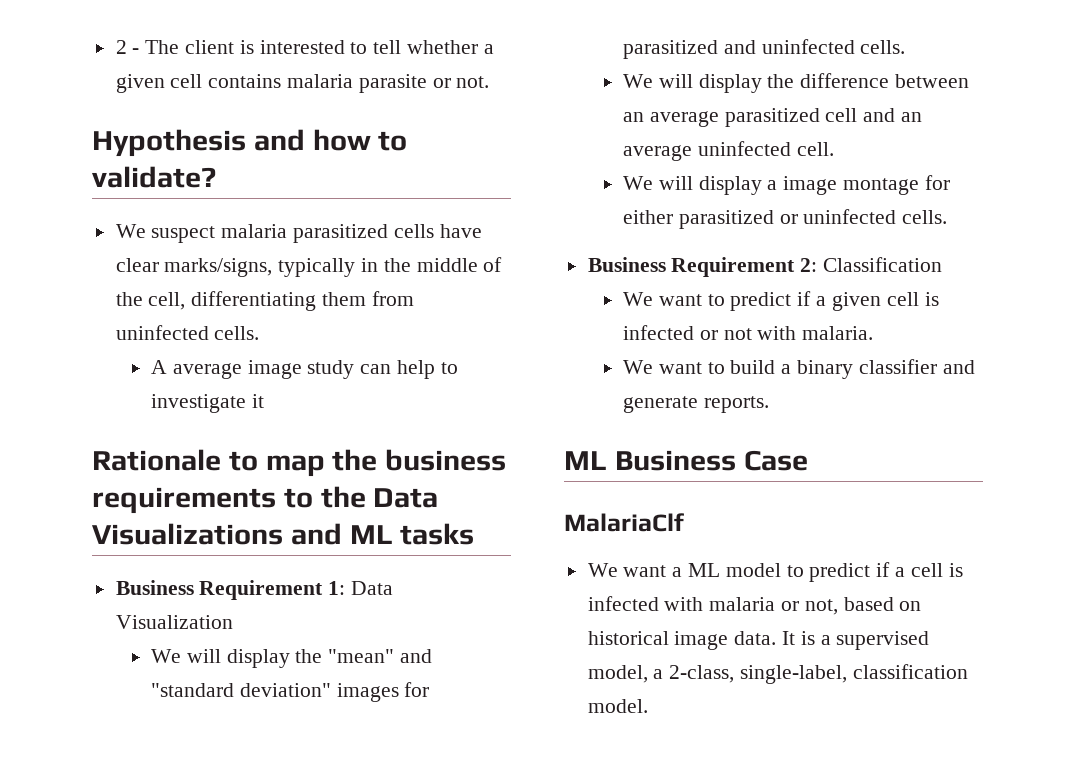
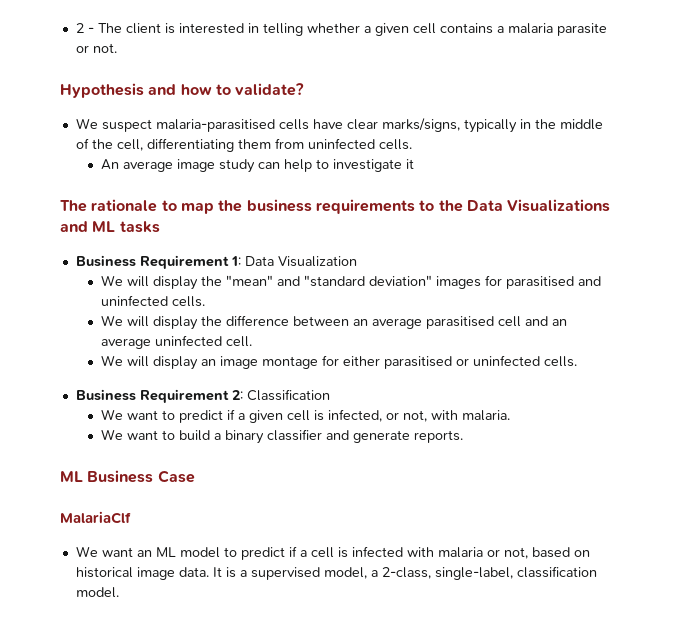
[350,40,402,54] to tell -> [247,23,303,36] in telling
(282, 81) none -> [496,26,504,33] a
[221,224,389,243] malaria parasitized -> [155,119,275,132] malaria-parasitised
[151,360,168,374] A -> [101,159,120,170] An
[92,449,221,471] Rationale -> [60,199,158,212] The rationale
[623,40,719,59] parasitized -> [506,276,575,289] parasitised
[724,108,820,127] parasitized -> [426,316,495,329] parasitised
[767,180,778,190] a -> [201,359,217,366] an
[678,210,774,229] parasitized -> [384,356,453,369] parasitised
[623,325,752,340] infected or not -> [328,409,428,422] infected, or not,
[672,567,683,577] a -> [136,550,152,557] an

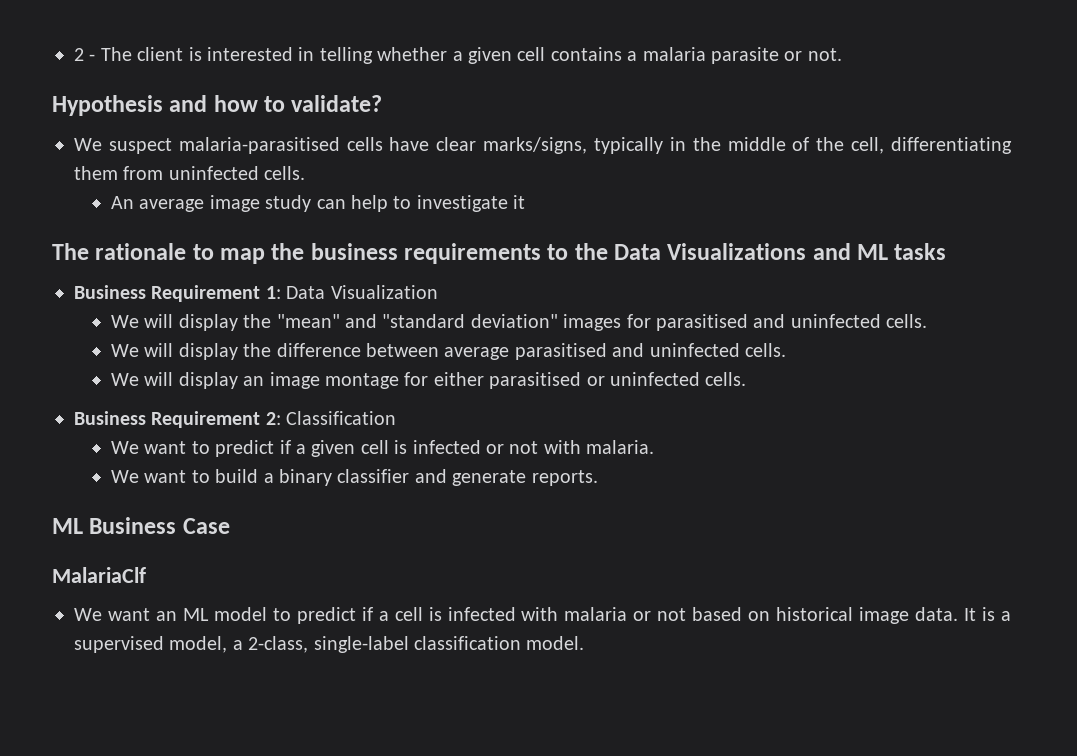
[353,319,369,326] an -> (440, 350) none
[498,316,568,327] [101,335,253,349] cell and an average uninfected cell. -> [612,343,787,357] and uninfected cells.
[328,409,428,422] infected, or not, -> [412,440,539,454] infected or not
[503,547,528,559] not, -> [657,608,687,621] not
[434,567,513,580] single-label, -> [313,636,409,653] single-label

